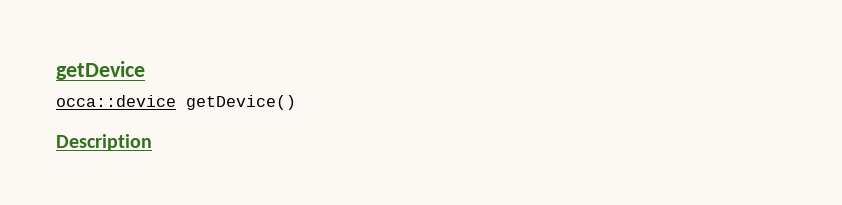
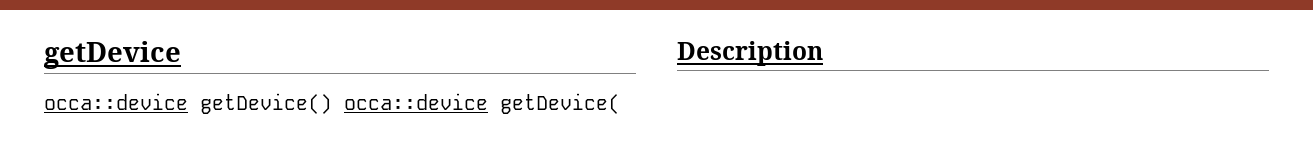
(296, 102) none -> [344,93,620,114] occa::device getDevice(

